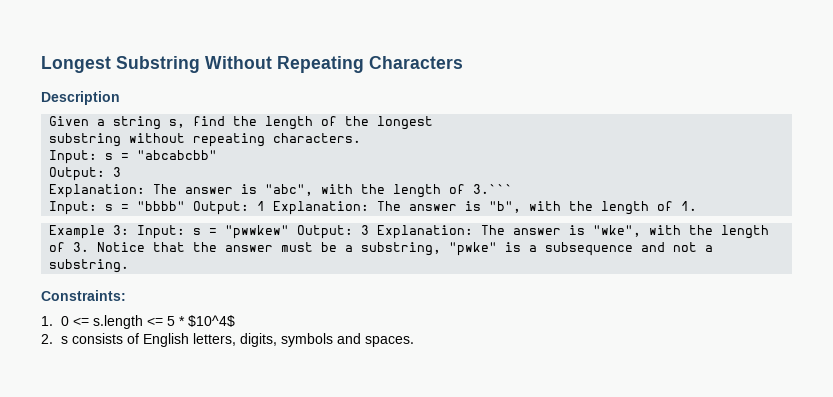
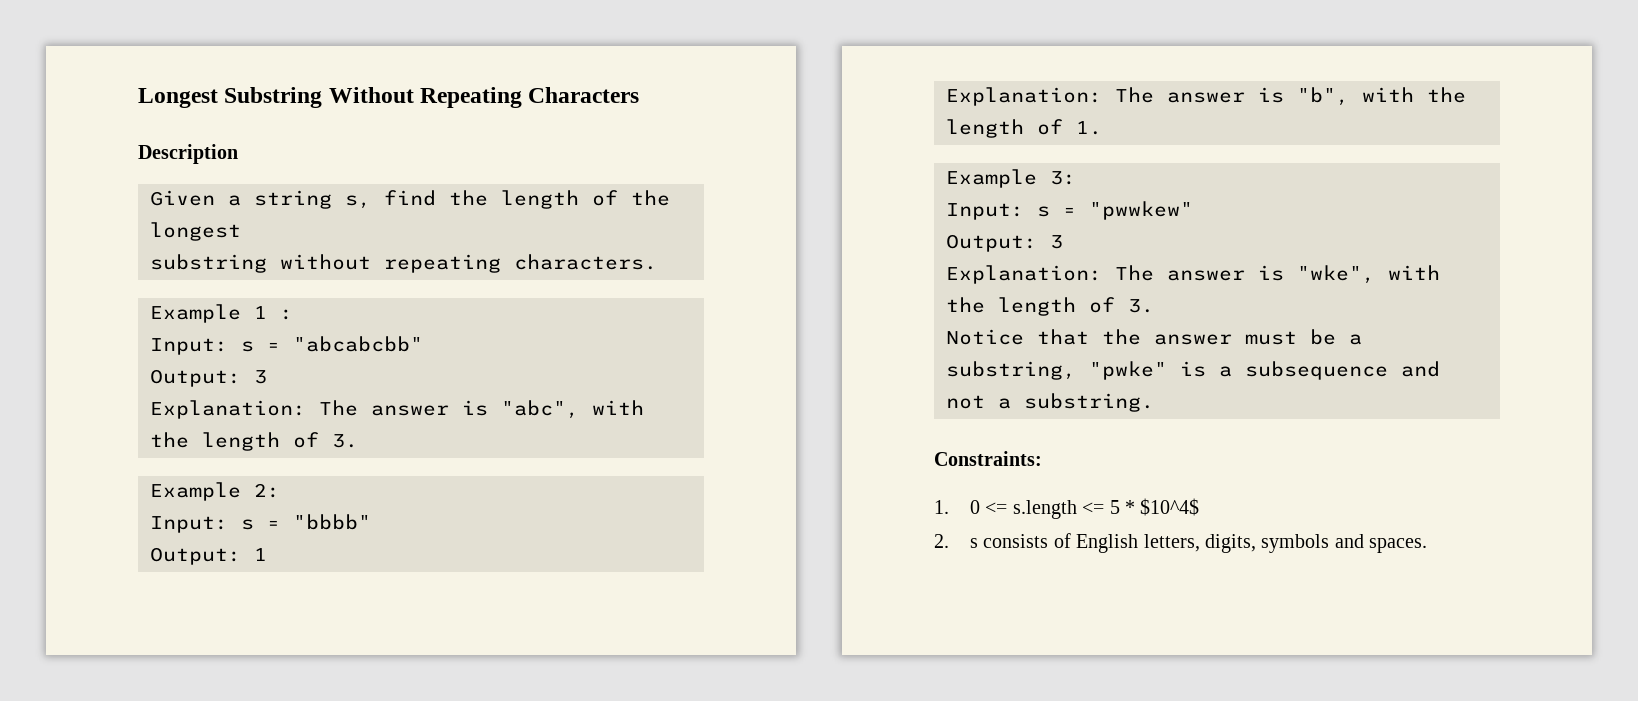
(362, 138) none -> [150,304,293,323] // Example 1 :
[473,184,514,194] 3.``` -> [332,434,358,448] [150,482,280,501] 3. // Example 2:
(186, 206) none -> (371, 522) //
(266, 206) none -> (267, 554) //
(130, 230) none -> (1076, 178) //
[297,225,370,239] Output: 3 -> [946,234,1063,252] // Output: 3 //
(90, 247) none -> (1154, 306) //

